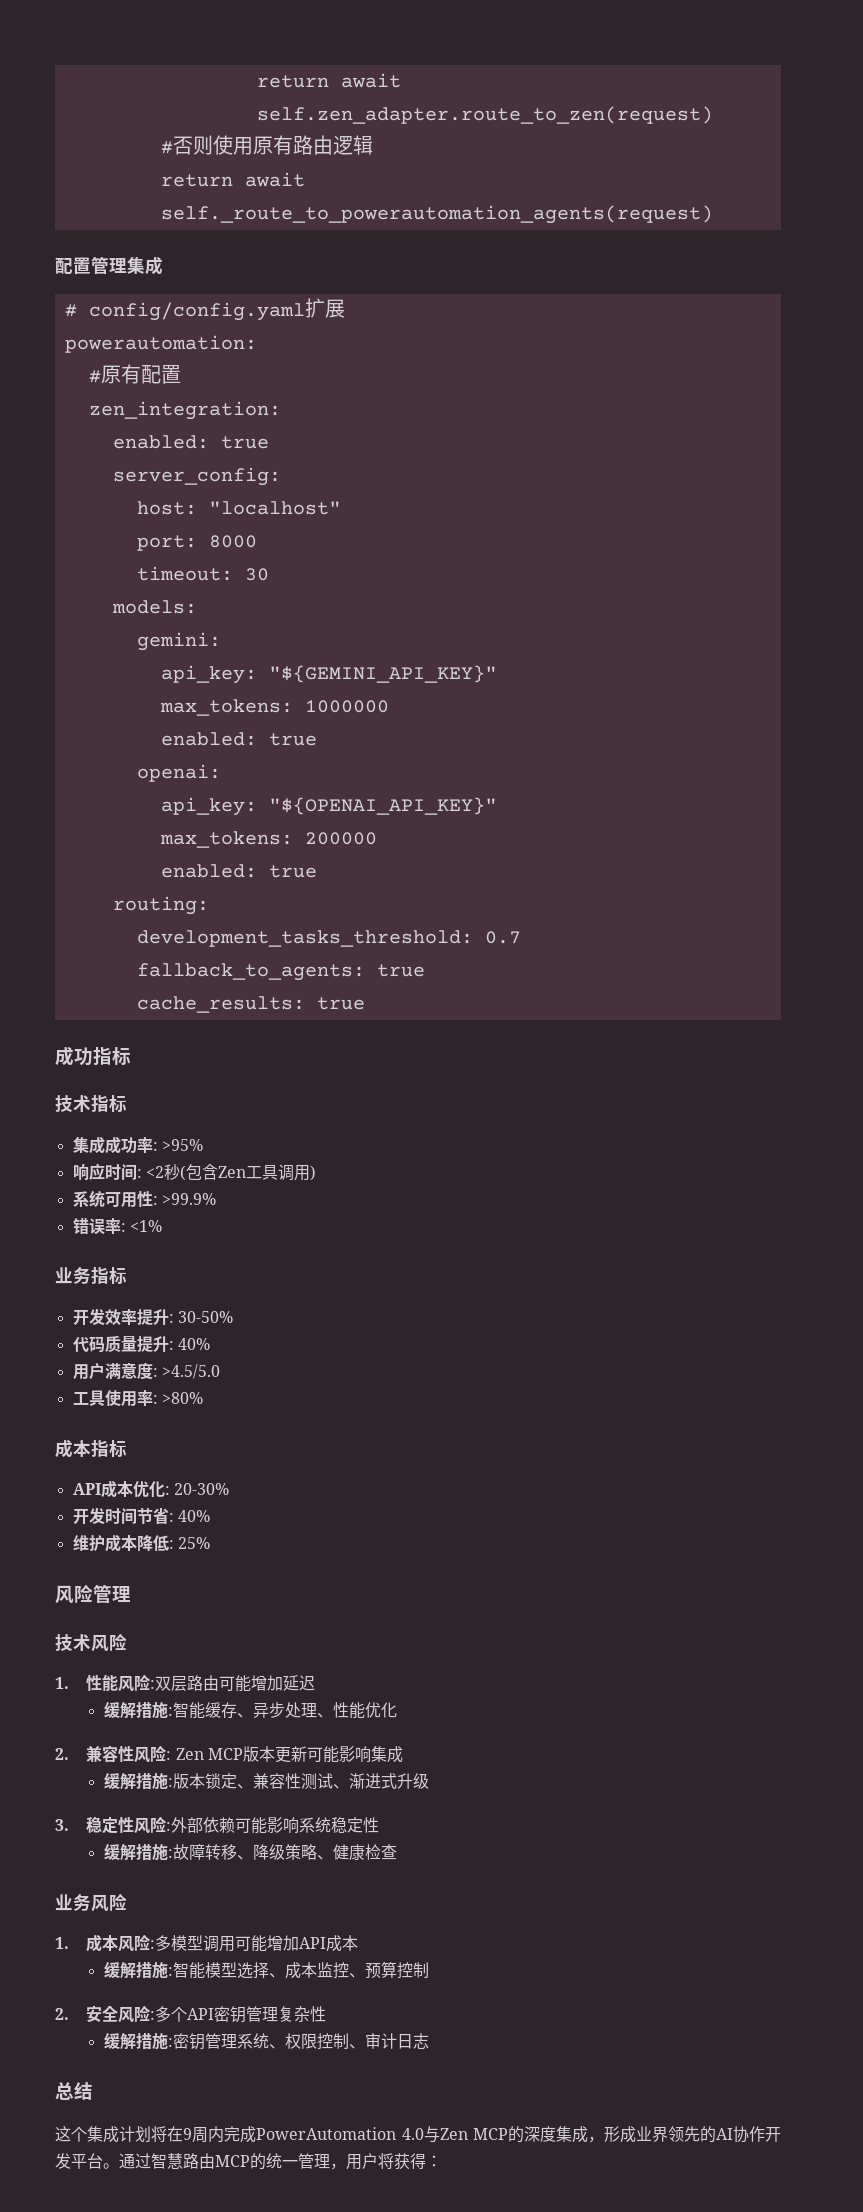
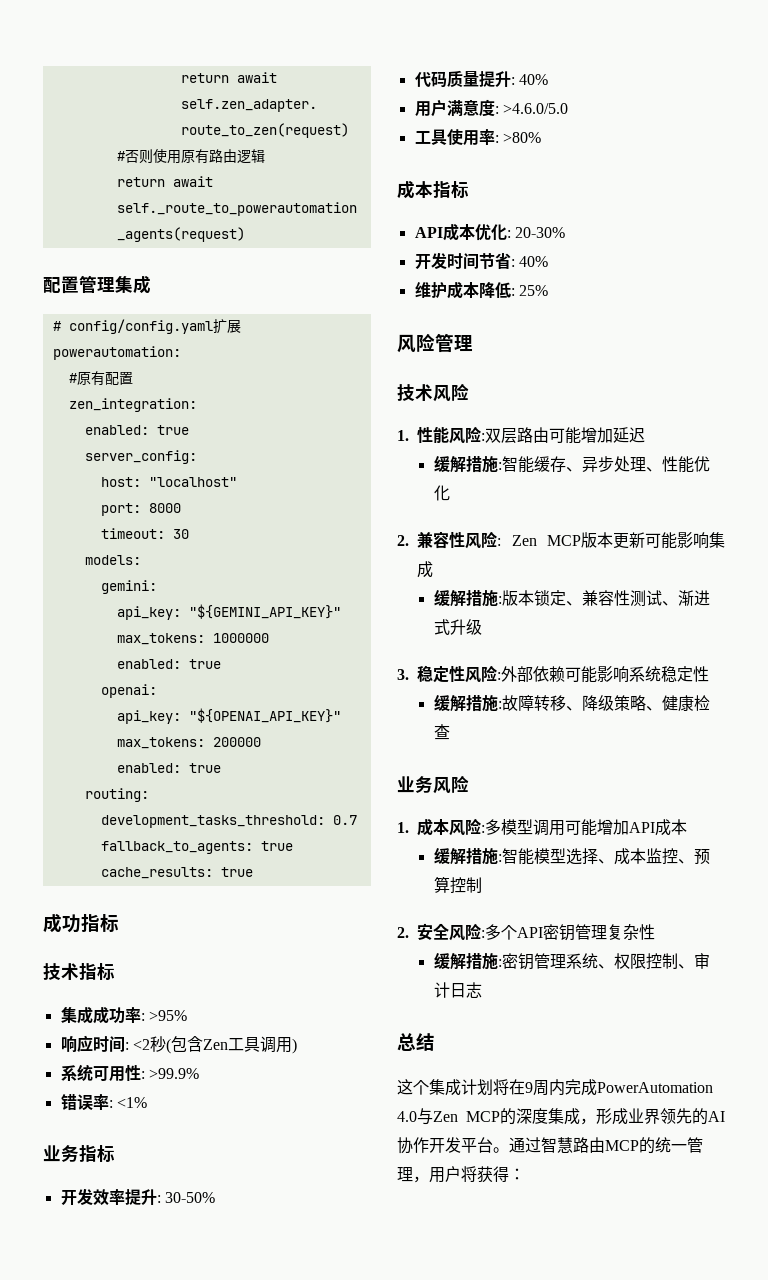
[161,1364,220,1379] >4.5/5.0 -> [502,103,568,114] >4.6.0/5.0

